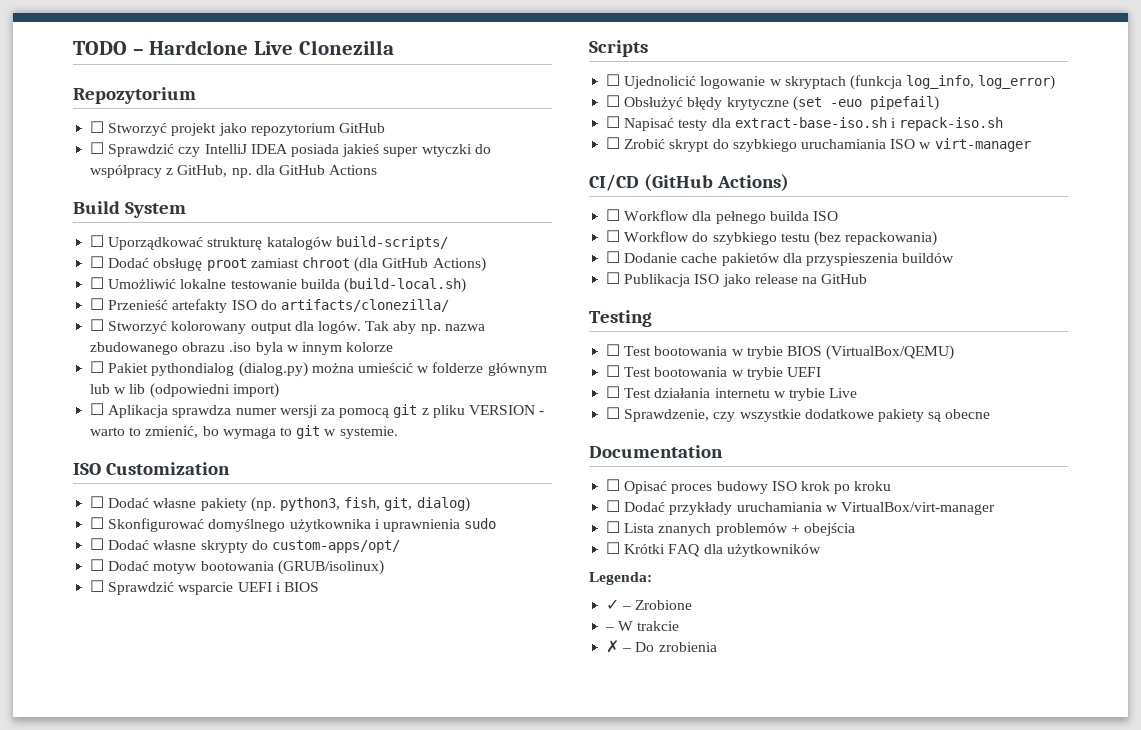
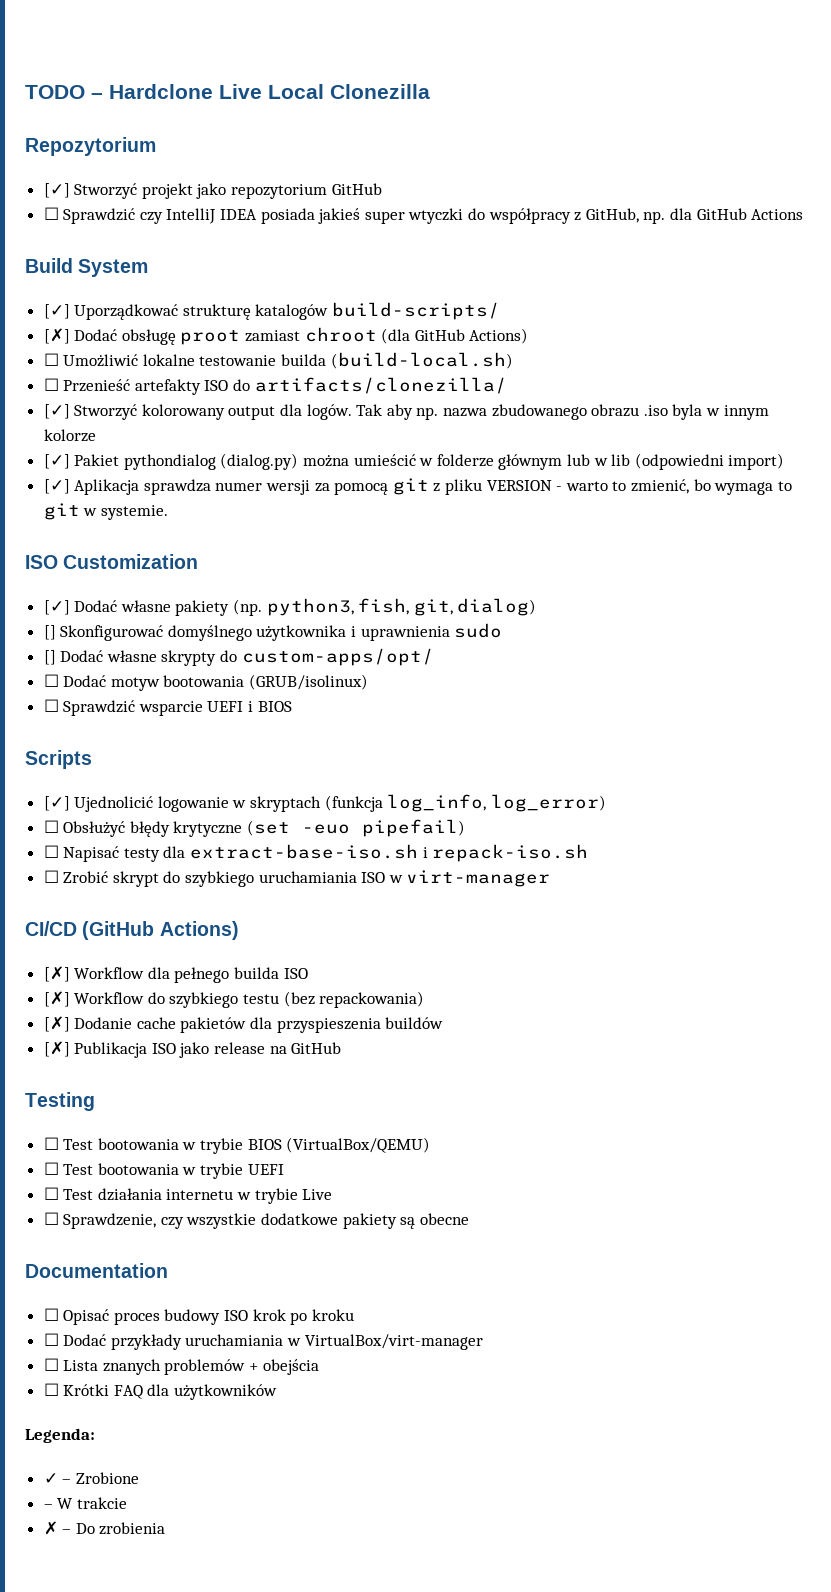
(294, 48) none -> [268,84,324,99] Local
[90,121,105,133] ☐ -> [43,183,70,198] [✓]
[90,235,105,247] ☐ -> [43,304,70,319] [✓]
[90,256,105,268] ☐ -> [43,328,70,344] [✗]
[90,319,105,331] ☐ -> [43,404,70,419] [✓]
[90,361,105,373] ☐ -> [43,454,70,469] [✓]
[90,403,105,415] ☐ -> [43,479,70,494] [✓]
[90,496,105,508] ☐ -> [43,600,70,615] [✓]
[90,517,105,529] ☐ -> [43,625,56,640] []
[90,538,105,550] ☐ -> [43,650,56,665] []
[606,74,621,86] ☐ -> [43,796,70,811] [✓]
[606,209,621,221] ☐ -> [43,966,70,982] [✗]
[606,230,621,242] ☐ -> [43,991,70,1007] [✗]
[606,251,621,263] ☐ -> [43,1016,70,1032] [✗]
[606,272,621,284] ☐ -> [43,1041,70,1057] [✗]

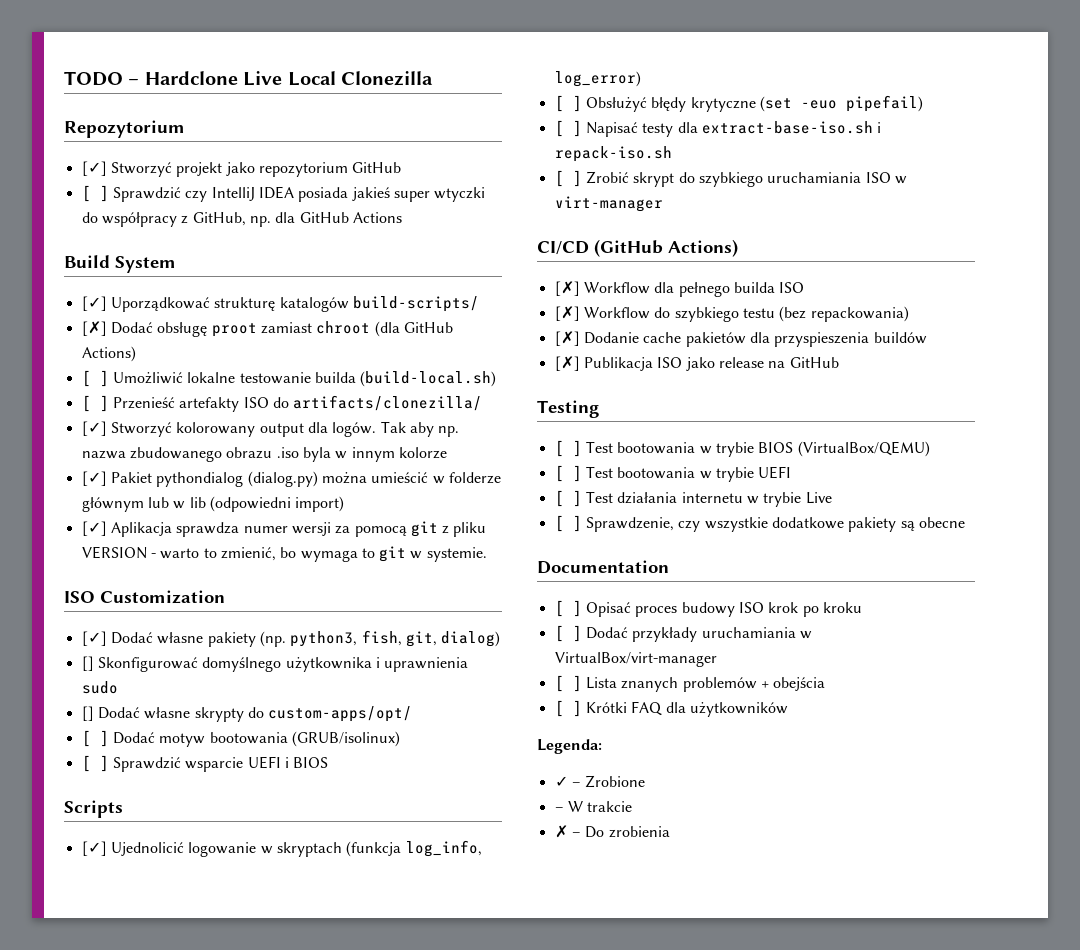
[43,207,59,220] ☐ -> [81,185,109,202] [ ]
[43,353,59,366] ☐ -> [81,370,109,387] [ ]
[43,378,59,391] ☐ -> [81,395,109,412] [ ]
[43,674,59,687] ☐ -> [81,730,109,747] [ ]
[43,699,59,712] ☐ -> [81,755,109,772] [ ]
[43,820,59,833] ☐ -> [554,95,582,112] [ ]
[43,845,59,858] ☐ -> [554,120,582,137] [ ]
[43,870,59,883] ☐ -> [554,170,582,187] [ ]
[43,1137,59,1150] ☐ -> [554,440,582,457] [ ]
[43,1162,59,1175] ☐ -> [554,465,582,482] [ ]
[43,1187,59,1200] ☐ -> [554,490,582,507] [ ]
[43,1212,59,1225] ☐ -> [554,515,582,532] [ ]
[43,1308,59,1321] ☐ -> [554,600,582,617] [ ]
[43,1333,59,1346] ☐ -> [554,625,582,642] [ ]
[43,1358,59,1371] ☐ -> [554,675,582,692] [ ]
[43,1383,59,1396] ☐ -> [554,700,582,717] [ ]

